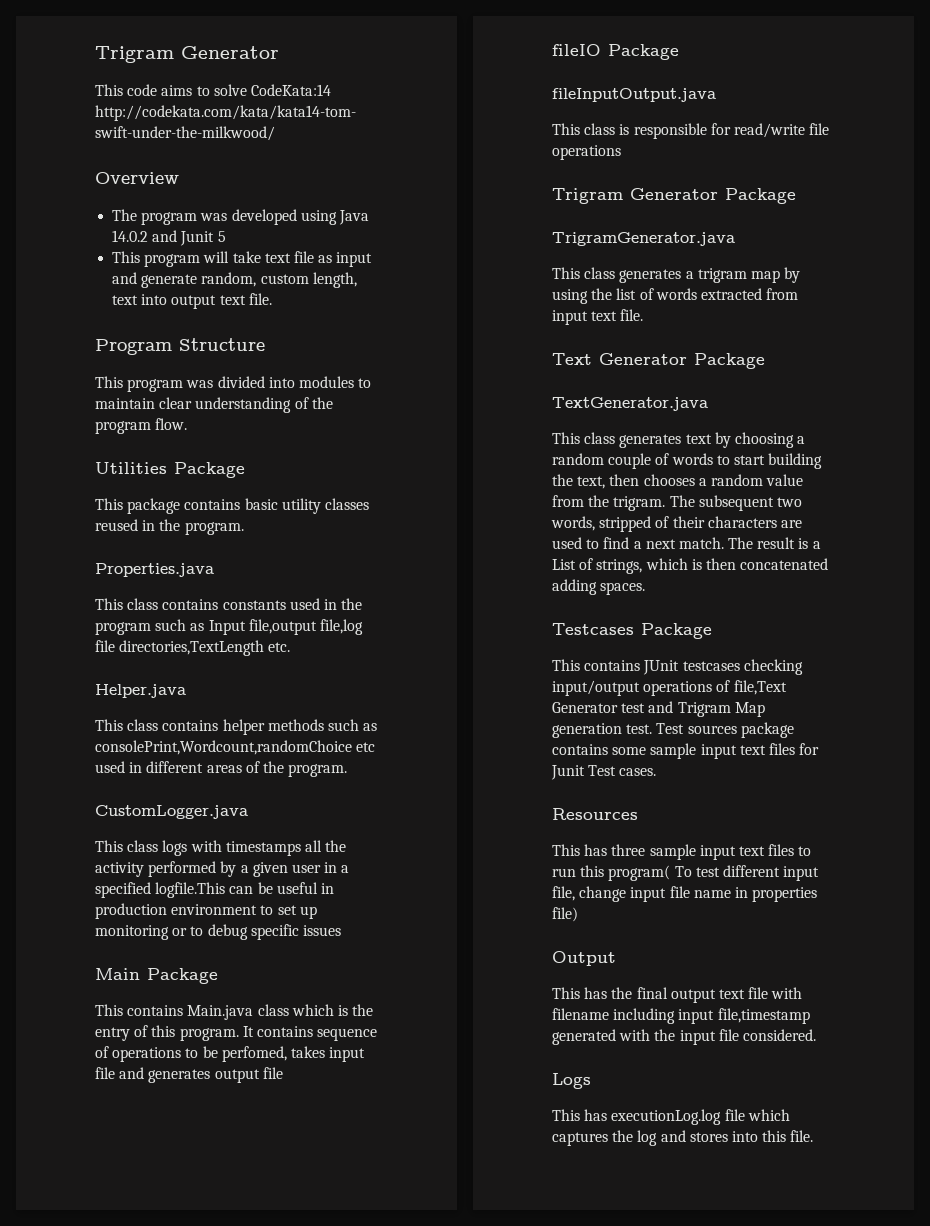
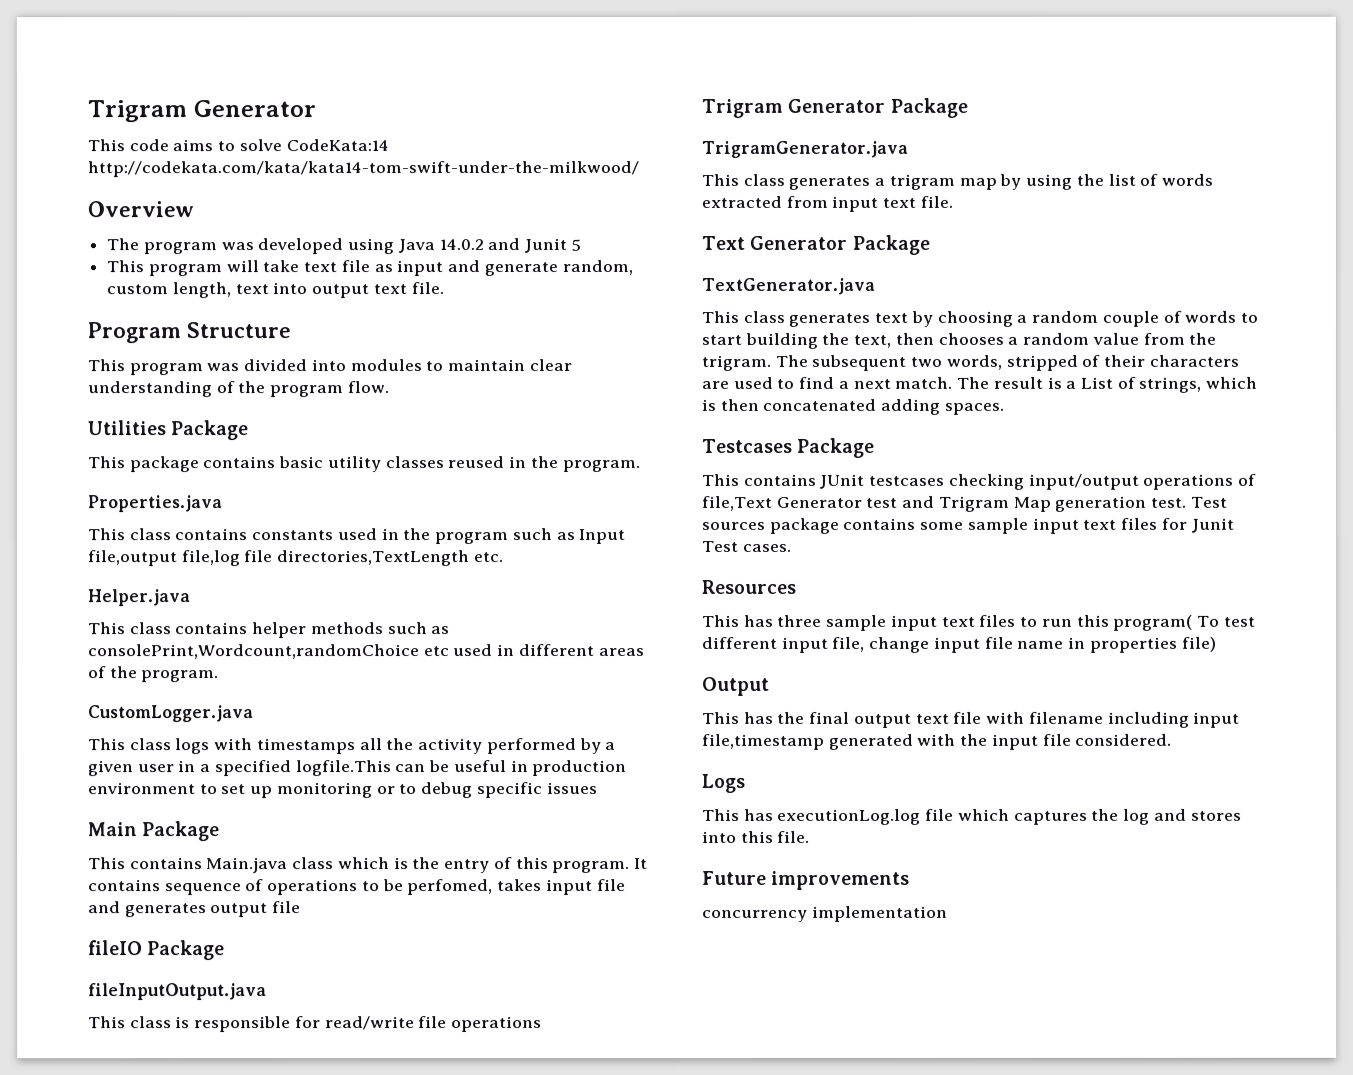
(814, 1136) none -> [702,870,911,890] [702,905,948,922] // Future improvements // concurrency implementation

